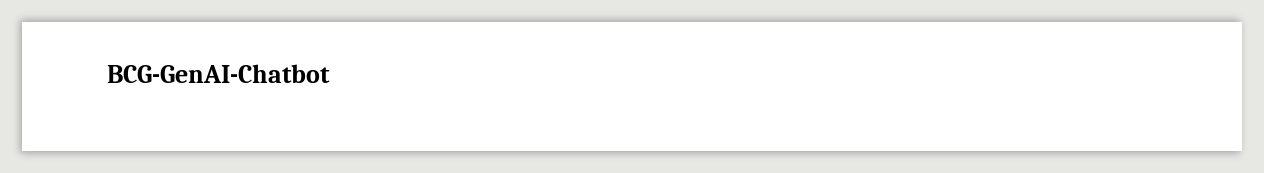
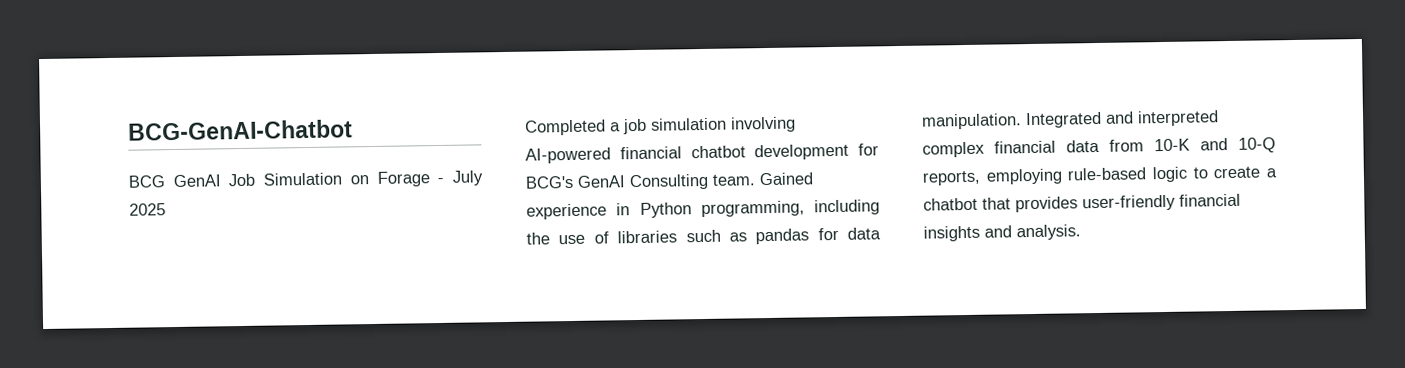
(330, 73) none -> [128,170,484,188] [129,203,166,216] [525,116,796,136] [525,143,879,164] [525,172,814,191] [526,199,880,220] [526,227,881,245] [921,110,1219,130] [922,137,1276,158] [922,166,1277,186] [923,193,1241,213] [923,224,1081,242] // BCG GenAI Job Simulation on Forage - July 2025 // Completed a job simulation involving AI-powered financial chatbot development for BCG's GenAI Consulting team. Gained experience in Python programming, including the use of libraries such as pandas for data manipulation. Integrated and interpreted complex financial data from 10-K and 10-Q reports, employing rule-based logic to create a chatbot that provides user-friendly financial insights and analysis.

